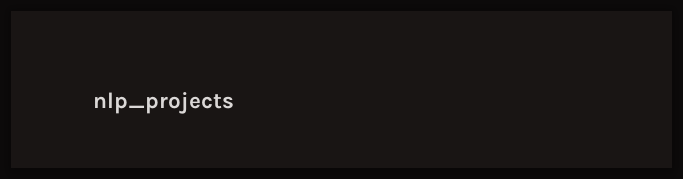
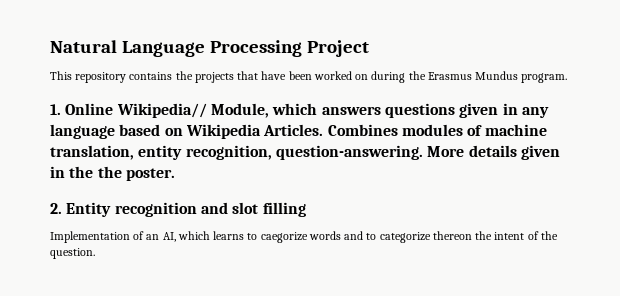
[93,92,234,114] nlp_projects -> [50,40,369,57] [50,71,568,83] [50,103,549,118] [50,124,547,139] [50,145,560,160] [50,166,175,181] [50,202,306,217] [50,231,558,243] [50,248,95,259] Natural Language Processing Project // This repository contains the projects that have been worked on during the Erasmus Mundus program. // 1. Online Wikipedia// Module, which answers questions given in any language based on Wikipedia Articles. Combines modules of machine translation, entity recognition, question-answering. More details given in the the poster. // 2. Entity recognition and slot filling // Implementation of an AI, which learns to caegorize words and to categorize thereon the intent of the question.

